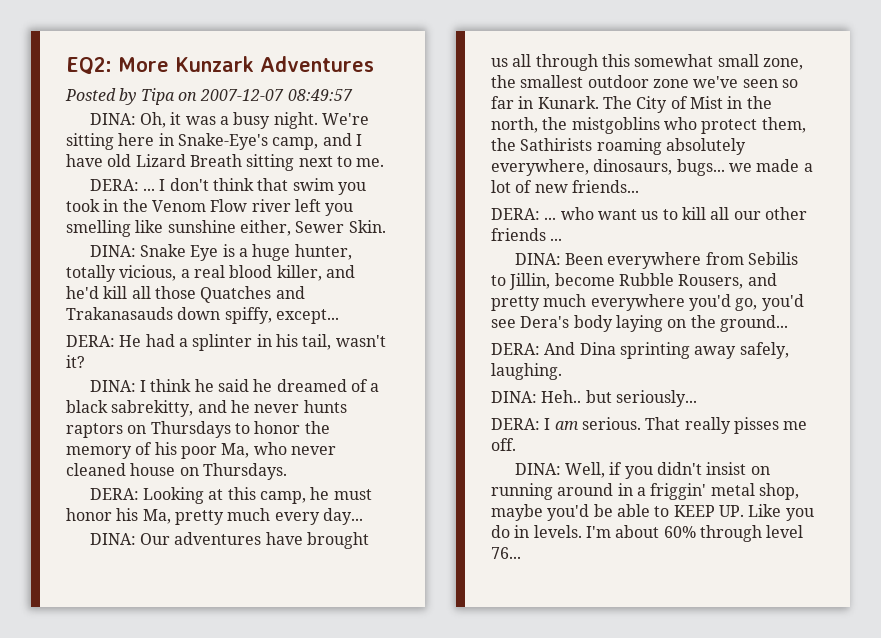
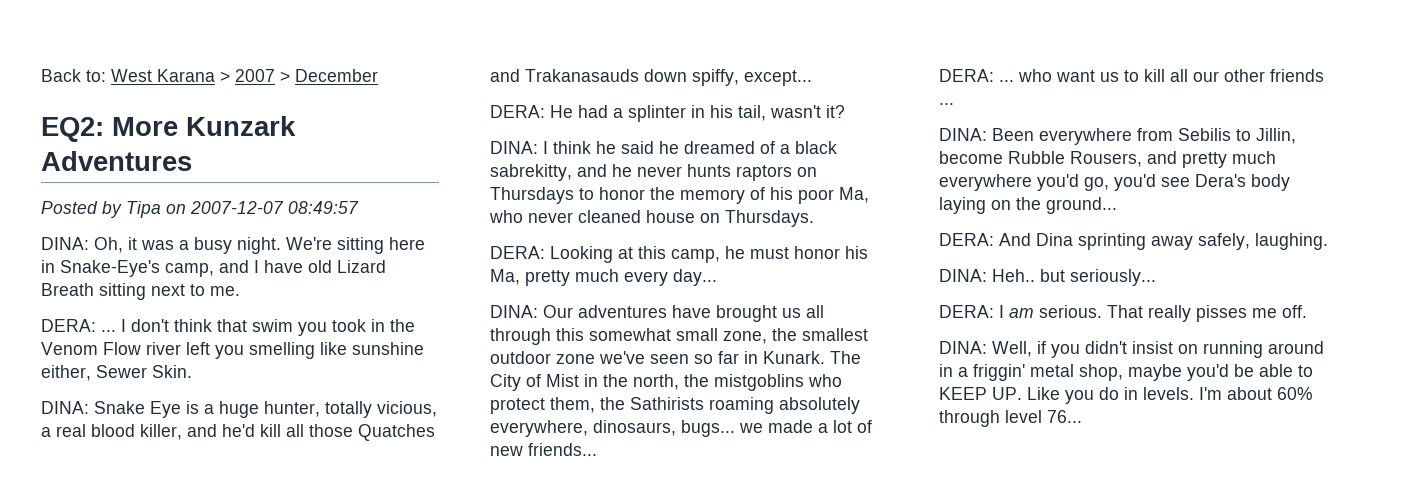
(66, 66) none -> [41,69,378,82] Back to: West Karana > 2007 > December //

